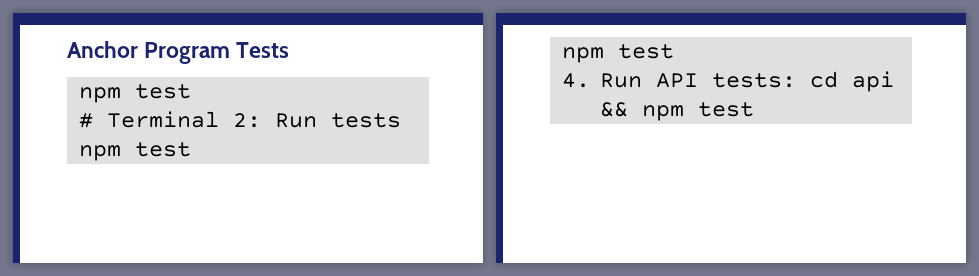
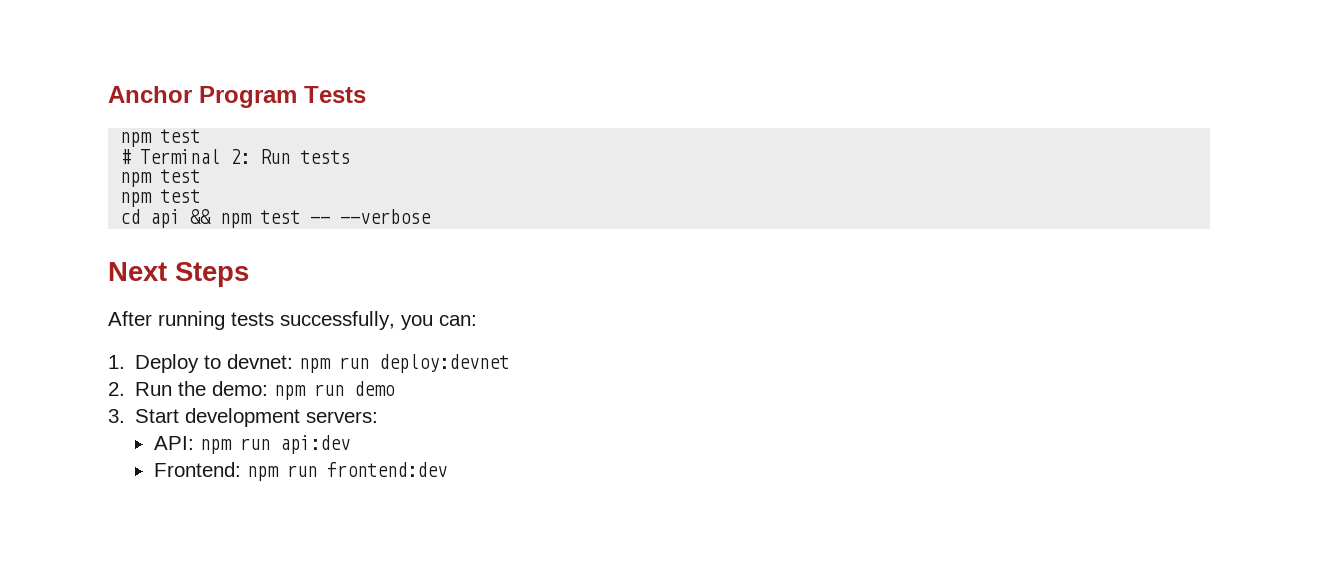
[562,73,796,88] 4. Run API tests: -> (201, 196) none
(754, 109) none -> [310,209,432,224] [108,262,249,287] [108,311,477,330] [108,354,510,373] [108,381,396,400] [108,408,379,427] [153,435,350,454] [153,462,447,481] -- --verbose // Next Steps // After running tests successfully, you can: // 1. Deploy to devnet: npm run deploy:devnet // 2. Run the demo: npm run demo // 3. Start development servers: // API: npm run api:dev // Frontend: npm run frontend:dev

